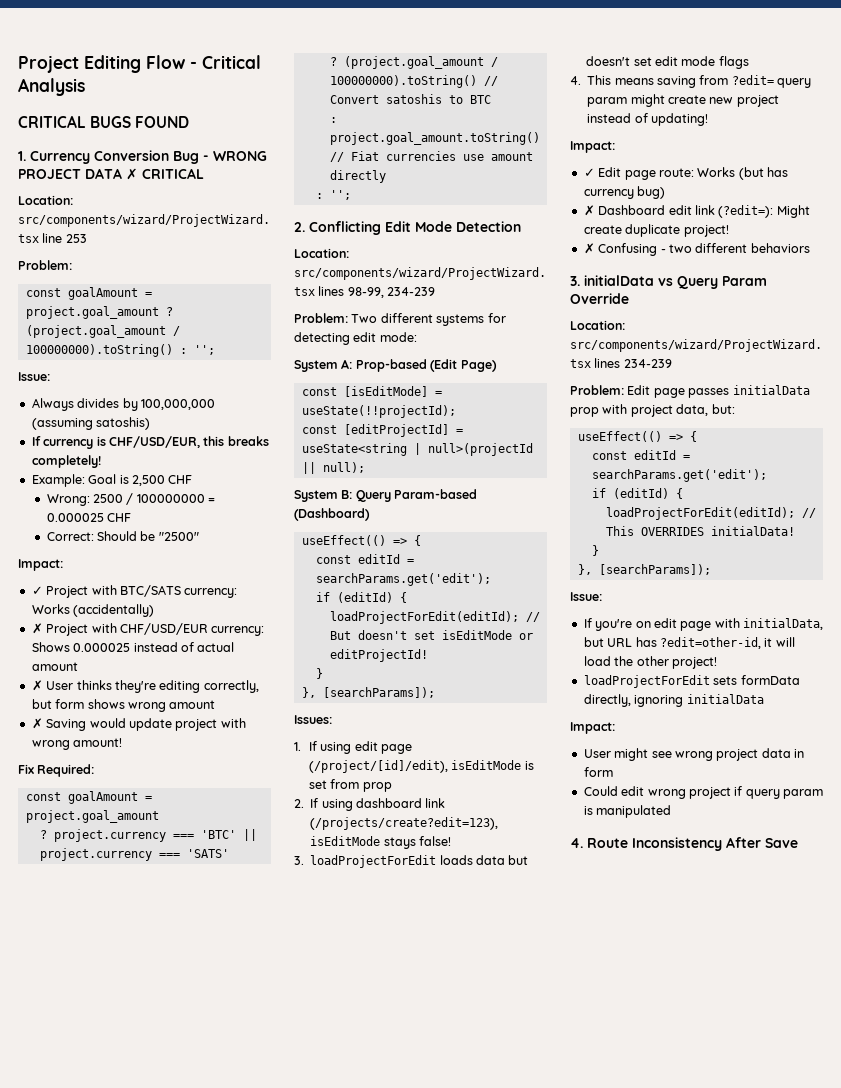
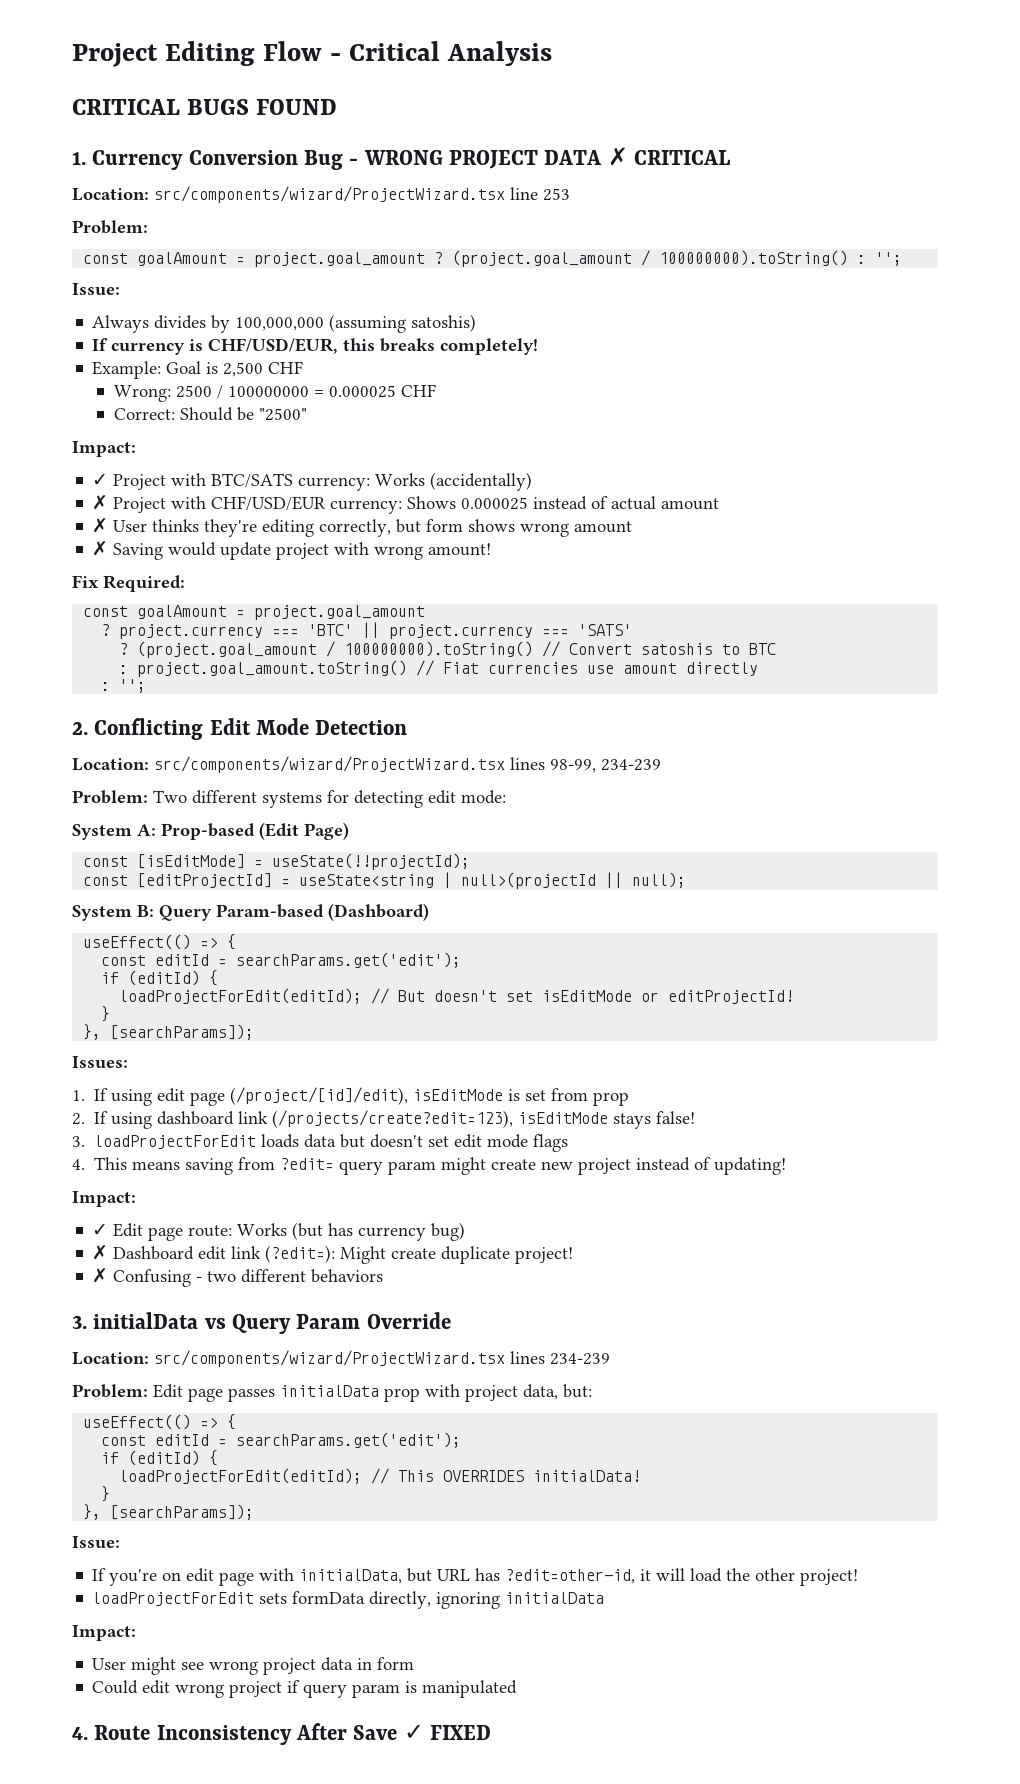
(798, 843) none -> [403,1724,492,1740] ✓ FIXED

